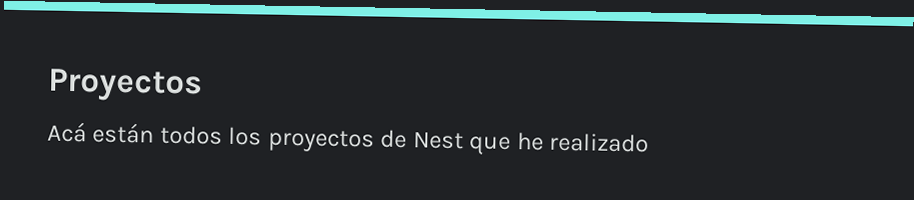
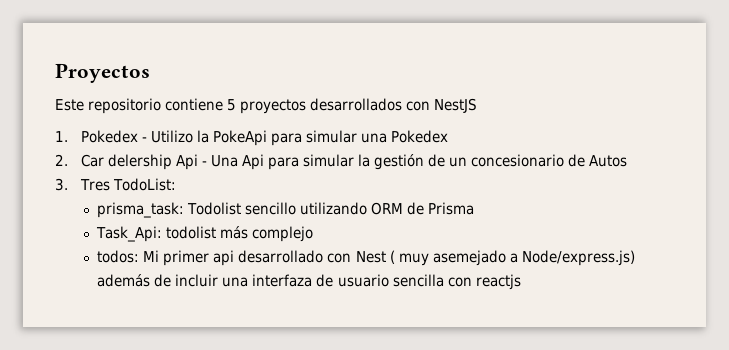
[47,121,650,155] Acá están todos los proyectos de Nest que he realizado -> [55,98,478,114] [55,130,449,146] [55,154,628,170] [55,178,176,191] [97,202,475,218] [96,226,314,242] [97,250,635,266] [97,274,521,290] Este repositorio contiene 5 proyectos desarrollados con NestJS // 1. Pokedex - Utilizo la PokeApi para simular una Pokedex // 2. Car delership Api - Una Api para simular la gestión de un concesionario de Autos // 3. Tres TodoList: // prisma_task: Todolist sencillo utilizando ORM de Prisma // Task_Api: todolist más complejo // todos: Mi primer api desarrollado con Nest ( muy asemejado a Node/express.js) además de incluir una interfaza de usuario sencilla con reactjs

